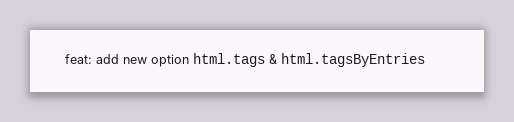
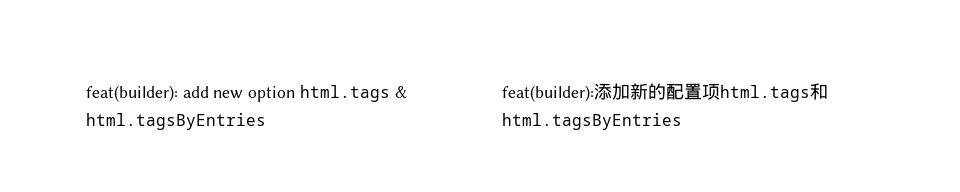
[65,54,92,64] feat: -> [86,85,178,102] feat(builder):
(425, 60) none -> [502,83,828,102] [502,113,682,130] // feat(builder):添加新的配置项html.tags和html.tagsByEntries

